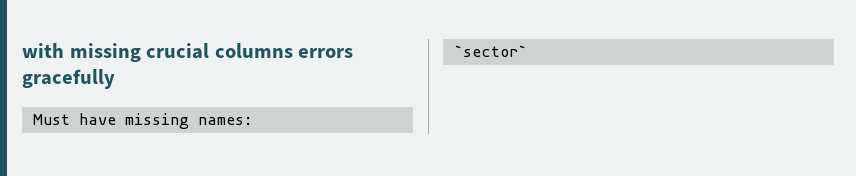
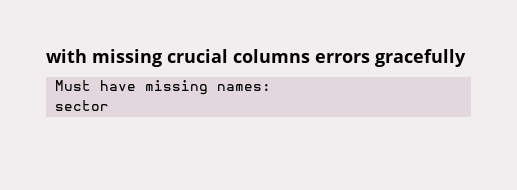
[453,45,527,57] `sector` -> [55,100,109,111] sector

